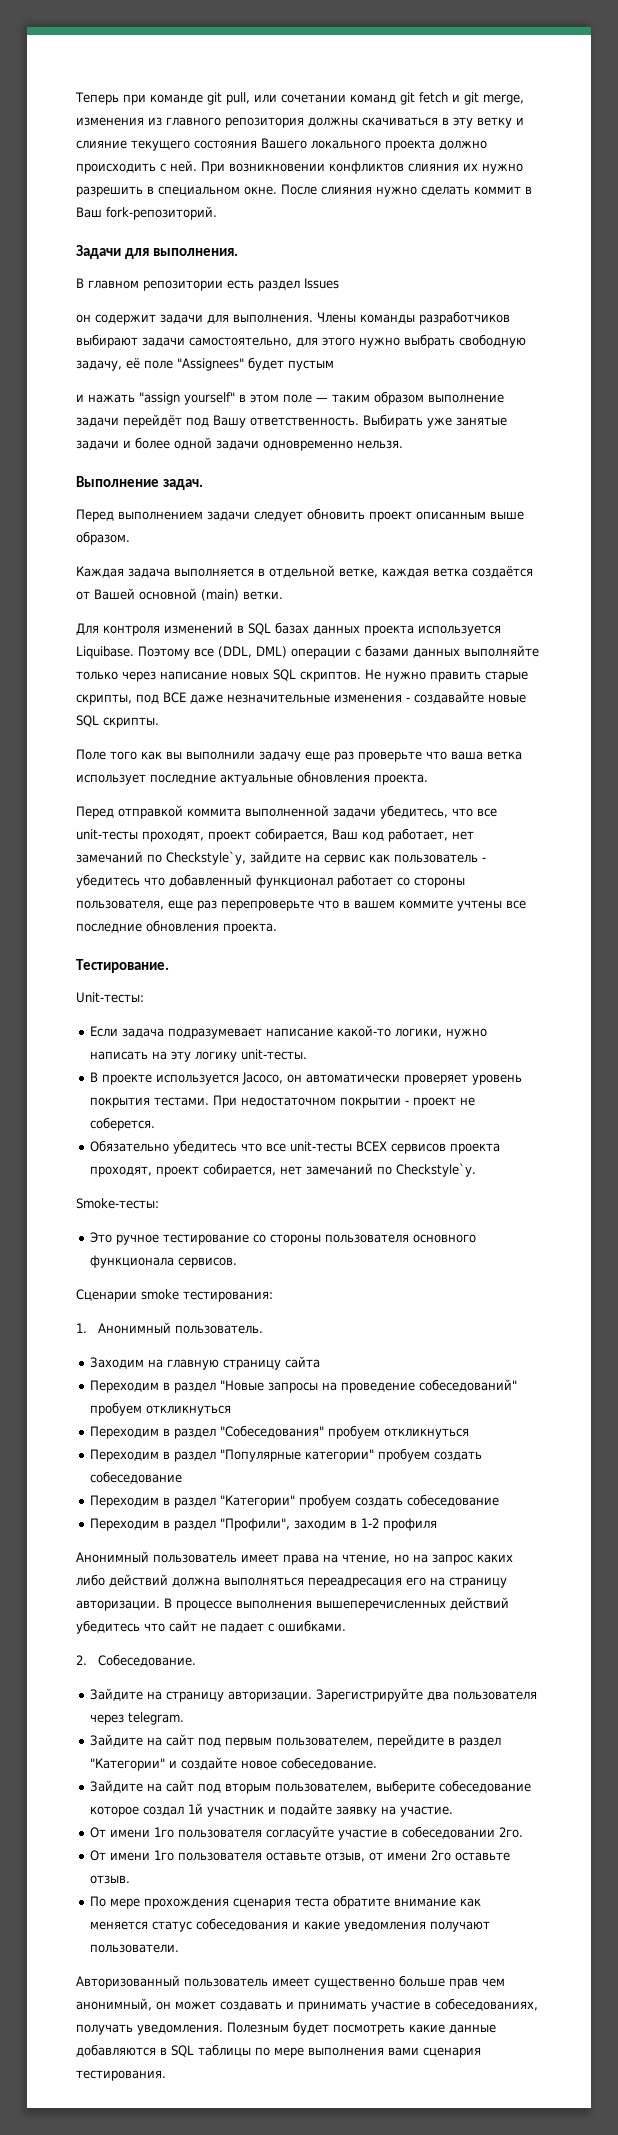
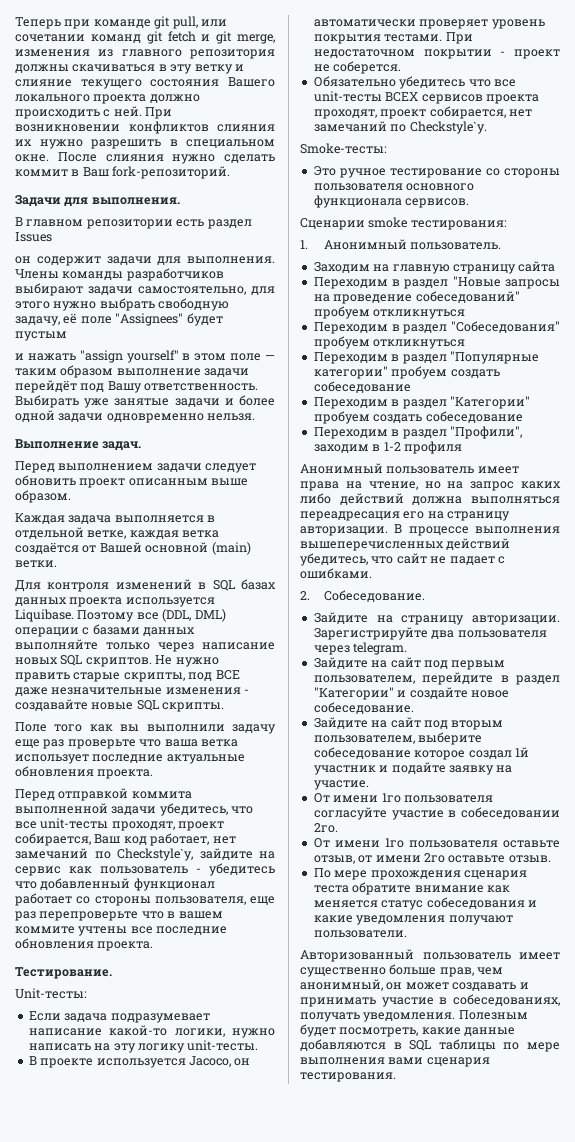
[76,1620,140,1634] убедитесь -> [300,553,368,566] убедитесь,
[449,1978,478,1989] прав -> [439,967,474,977] прав,
[333,2024,405,2035] посмотреть -> [339,1027,419,1037] посмотреть,

